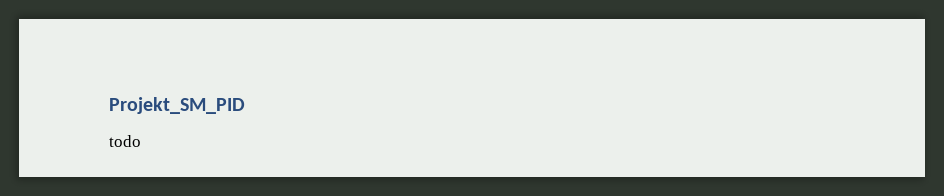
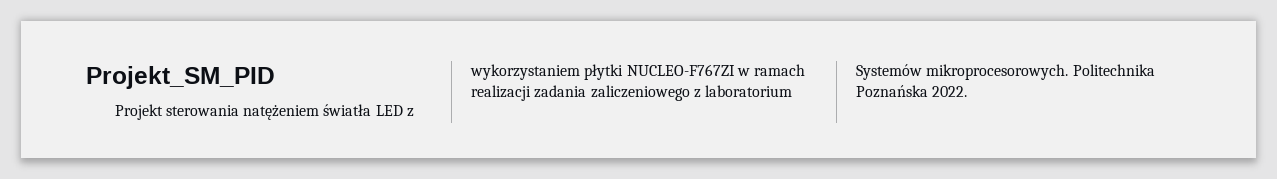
[109,135,141,147] todo -> [114,104,415,120] [470,64,806,80] [471,85,793,101] [856,64,1155,80] [856,85,968,98] Projekt sterowania natężeniem światła LED z wykorzystaniem płytki NUCLEO-F767ZI w ramach realizacji zadania zaliczeniowego z laboratorium Systemów mikroprocesorowych. Politechnika Poznańska 2022.

